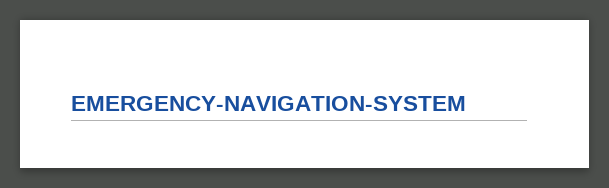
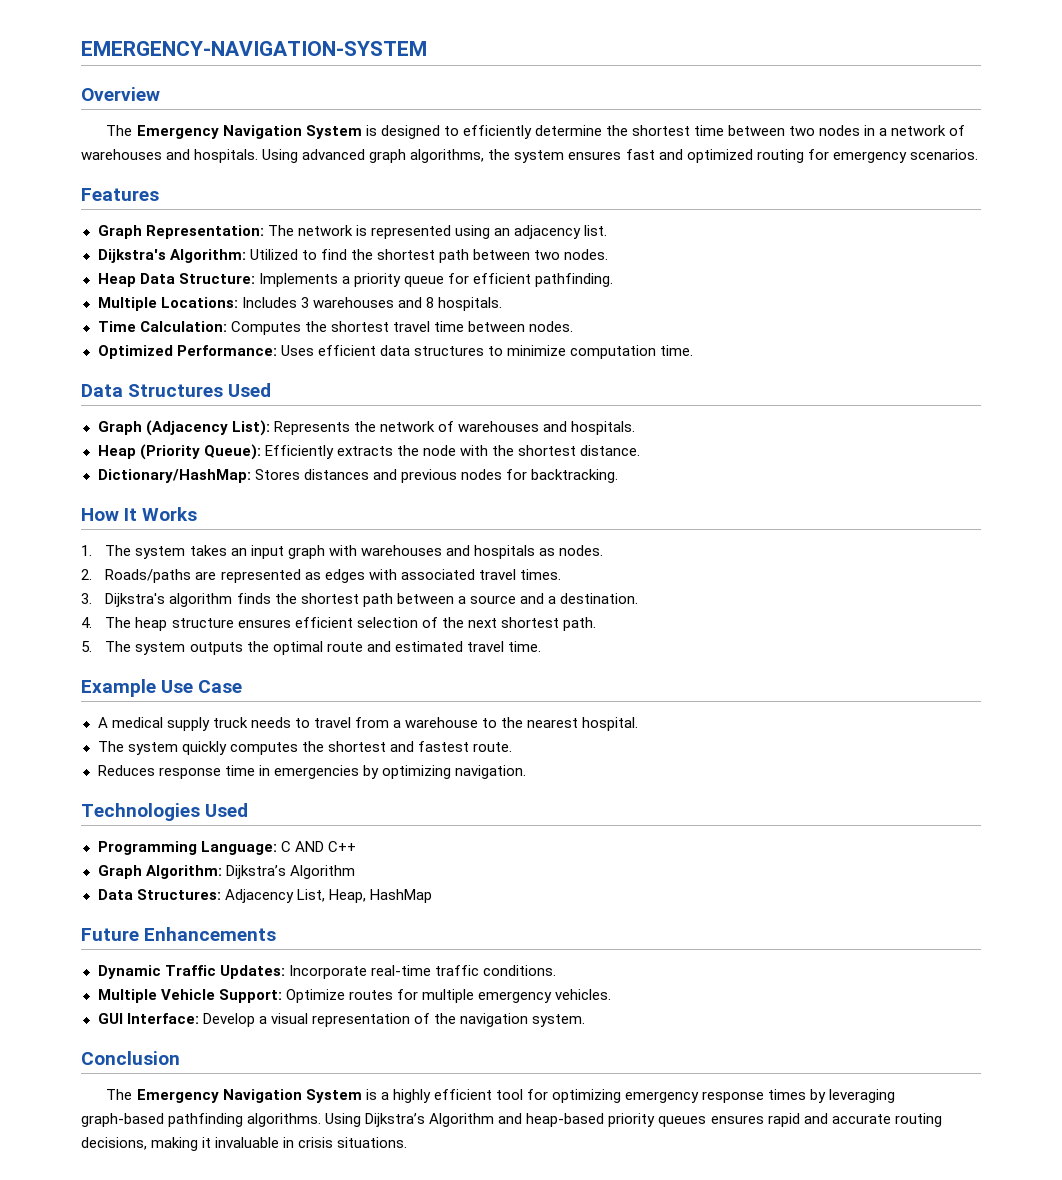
(466, 103) none -> [81,87,160,101] [106,125,966,139] [81,149,978,163] [81,188,159,201] [97,225,607,239] [97,249,609,263] [97,273,613,287] [97,297,502,311] [97,321,573,335] [97,345,693,359] [81,383,272,397] [97,420,635,436] [97,444,641,460] [97,469,618,483] [81,507,198,521] [81,545,603,559] [81,569,561,583] [81,593,638,607] [81,617,596,631] [81,641,541,655] [81,679,243,697] [97,717,639,731] [97,741,512,755] [97,765,526,779] [81,803,249,821] [97,841,356,855] [97,865,355,879] [97,889,432,903] [81,927,277,941] [97,965,556,979] [97,989,611,1003] [97,1013,585,1027] [81,1051,180,1065] [106,1089,896,1103] [81,1113,942,1127] [81,1137,408,1151] // Overview // The Emergency Navigation System is designed to efficiently determine the shortest time between two nodes in a network of warehouses and hospitals. Using advanced graph algorithms, the system ensures fast and optimized routing for emergency scenarios. // Features // Graph Representation: The network is represented using an adjacency list. // Dijkstra's Algorithm: Utilized to find the shortest path between two nodes. // Heap Data Structure: Implements a priority queue for efficient pathfinding. // Multiple Locations: Includes 3 warehouses and 8 hospitals. // Time Calculation: Computes the shortest travel time between nodes. // Optimized Performance: Uses efficient data structures to minimize computation time. // Data Structures Used // Graph (Adjacency List): Represents the network of warehouses and hospitals. // Heap (Priority Queue): Efficiently extracts the node with the shortest distance. // Dictionary/HashMap: Stores distances and previous nodes for backtracking. // How It Works // 1. The system takes an input graph with warehouses and hospitals as nodes. // 2. Roads/paths are represented as edges with associated travel times. // 3. Dijkstra's algorithm finds the shortest path between a source and a destination. // 4. The heap structure ensures efficient selection of the next shortest path. // 5. The system outputs the optimal route and estimated travel time. // Example Use Case // A medical supply truck needs to travel from a warehouse to the nearest hospital. // The system quickly computes the shortest and fastest route. // Reduces response time in emergencies by optimizing navigation. // Technologies Used // Programming Language: C AND C++ // Graph Algorithm: Dijkstra’s Algorithm // Data Structures: Adjacency List, Heap, HashMap // Future Enhancements // Dynamic Traffic Updates: Incorporate real-time traffic conditions. // Multiple Vehicle Support: Optimize routes for multiple emergency vehicles. // GUI Interface: Develop a visual representation of the navigation system. // Conclusion // The Emergency Navigation System is a highly efficient tool for optimizing emergency response times by leveraging graph-based pathfinding algorithms. Using Dijkstra’s Algorithm and heap-based priority queues ensures rapid and accurate routing decisions, making it invaluable in crisis situations.

